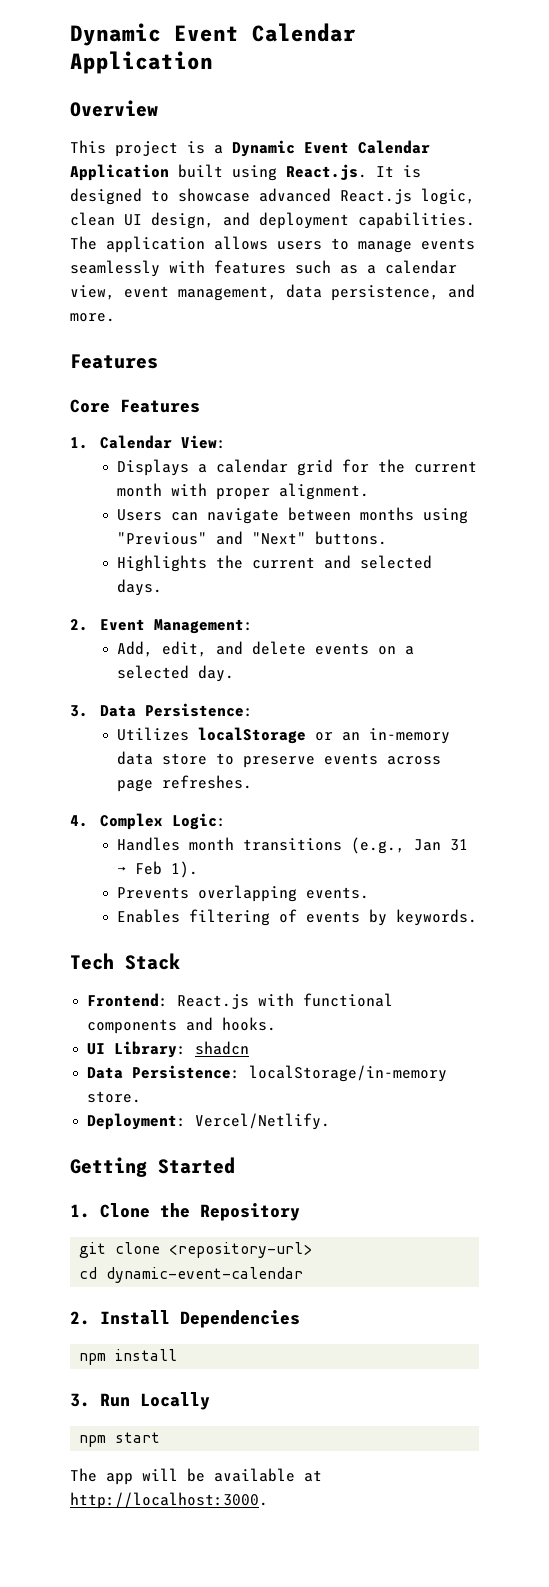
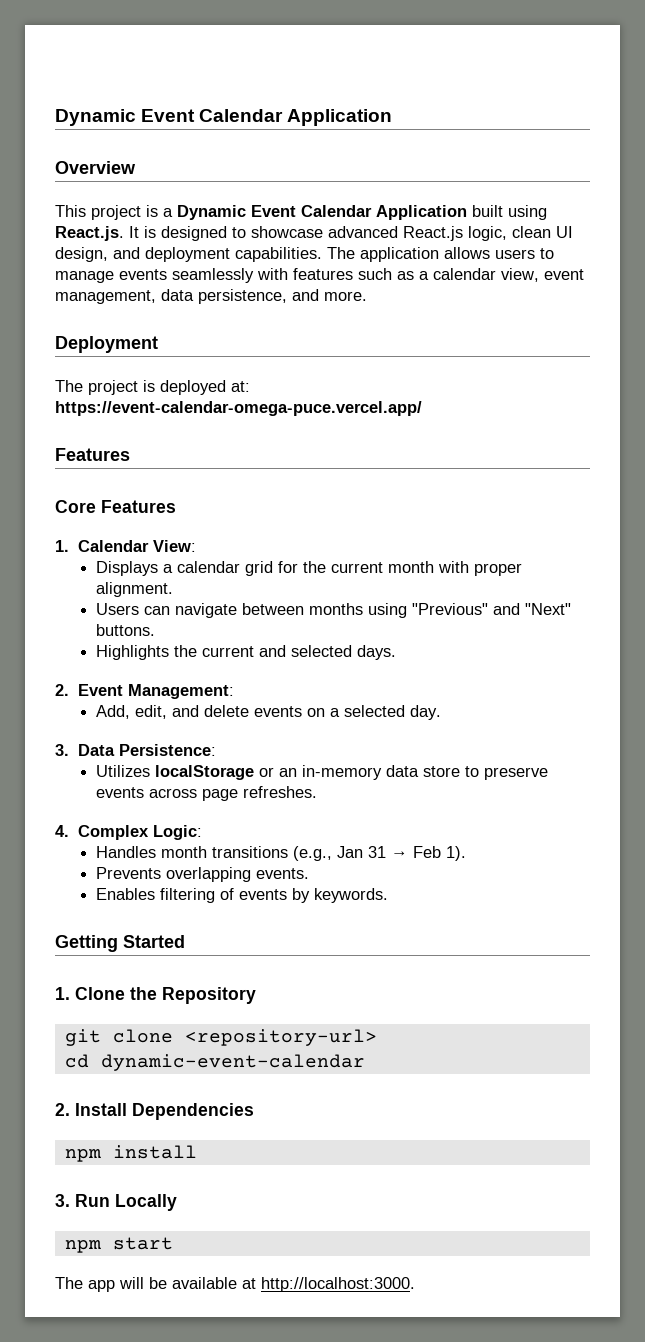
(115, 317) none -> [55,336,158,353] [55,380,250,395] [55,401,422,416] // Deployment // The project is deployed at: https://event-calendar-omega-puce.vercel.app/
[70,953,180,970] [87,993,394,1009] [87,1017,277,1034] [87,1041,250,1058] [87,1065,448,1082] [87,1091,142,1103] [87,1113,331,1130] // Tech Stack // Frontend: React.js with functional components and hooks. // UI Library: shadcn // Data Persistence: localStorage/in-memory store. // Deployment: Vercel/Netlify. -> (388, 895) none

